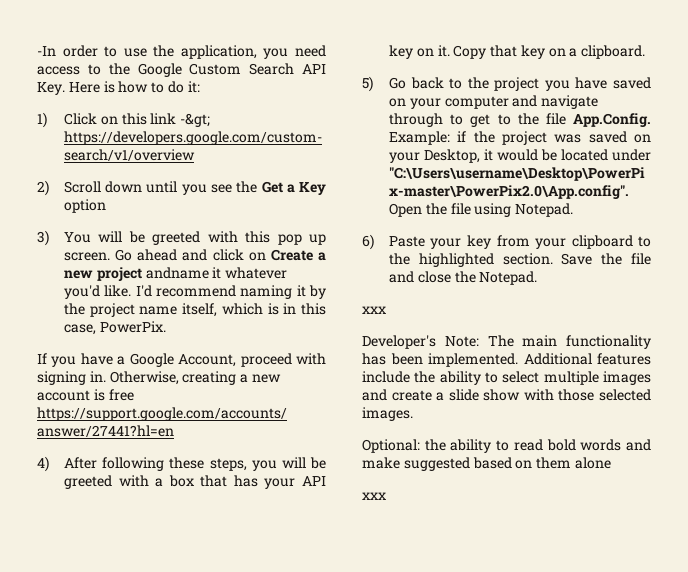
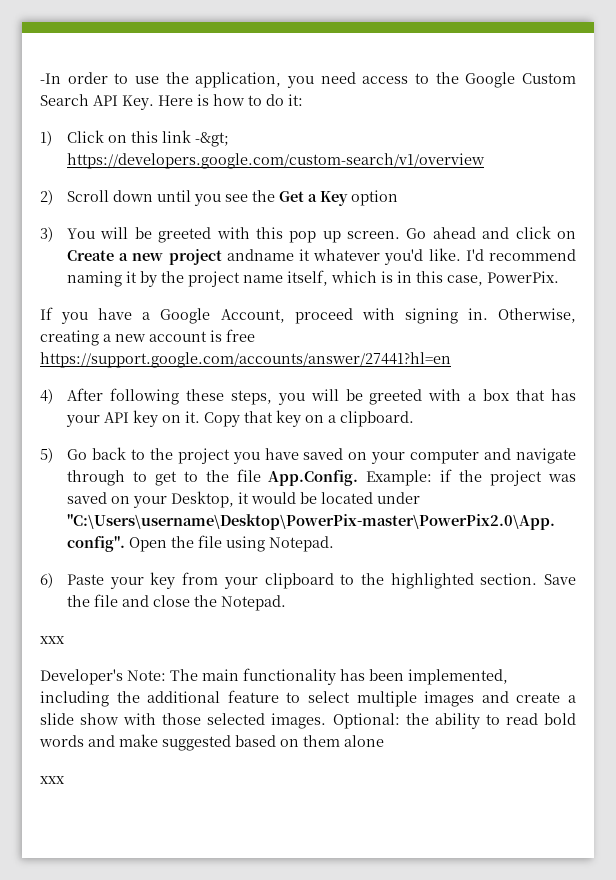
[428,353,651,367] [362,371,481,385] implemented. Additional features include the ability -> [408,669,508,685] [40,690,279,707] implemented, including the additional feature
(413, 414) // -> (327, 721) none

